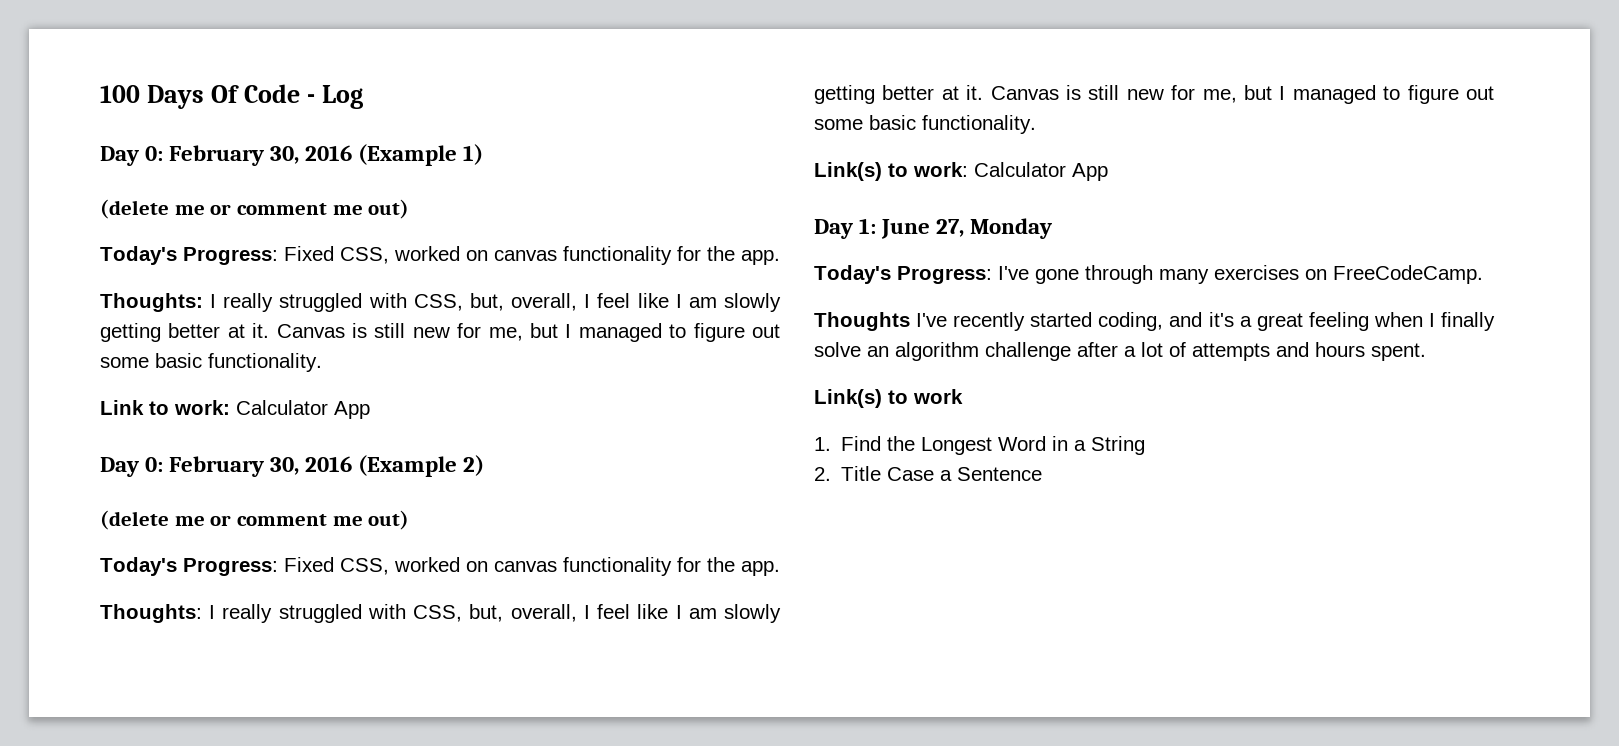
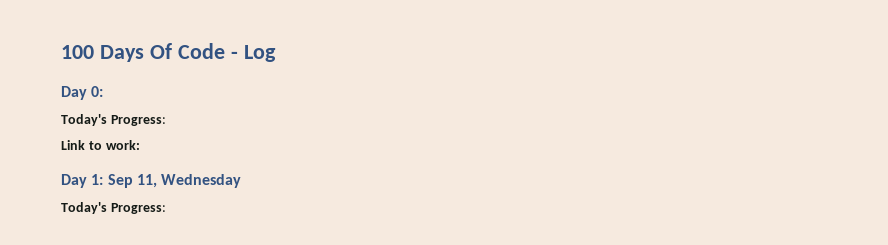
[169,144,484,166] [100,199,410,219] [100,246,780,265] [100,293,781,312] [100,323,780,342] [100,353,322,372] February 30, 2016 (Example 1) // (delete me or comment me out) // Today's Progress: Fixed CSS, worked on canvas functionality for the app. // Thoughts: I really struggled with CSS, but, overall, I feel like I am slowly getting better at it. Canvas is still new for me, but I managed to figure out some basic functionality. -> [61,114,166,126] // Today's Progress:
[236,400,370,419] [100,455,485,477] [100,510,410,530] [100,557,780,576] [100,604,782,623] [814,85,1494,104] [814,115,1036,134] [814,162,1108,181] [814,218,1053,239] [814,265,1483,284] [814,312,1495,331] [814,342,1426,361] [814,389,963,408] [814,436,1146,455] [814,466,1043,481] Calculator App // Day 0: February 30, 2016 (Example 2) // (delete me or comment me out) // Today's Progress: Fixed CSS, worked on canvas functionality for the app. // Thoughts: I really struggled with CSS, but, overall, I feel like I am slowly getting better at it. Canvas is still new for me, but I managed to figure out some basic functionality. // Link(s) to work: Calculator App // Day 1: June 27, Monday // Today's Progress: I've gone through many exercises on FreeCodeCamp. // Thoughts I've recently started coding, and it's a great feeling when I finally solve an algorithm challenge after a lot of attempts and hours spent. // Link(s) to work // 1. Find the Longest Word in a String // 2. Title Case a Sentence -> [61,174,242,188] [61,202,166,214] // Day 1: Sep 11, Wednesday // Today's Progress:

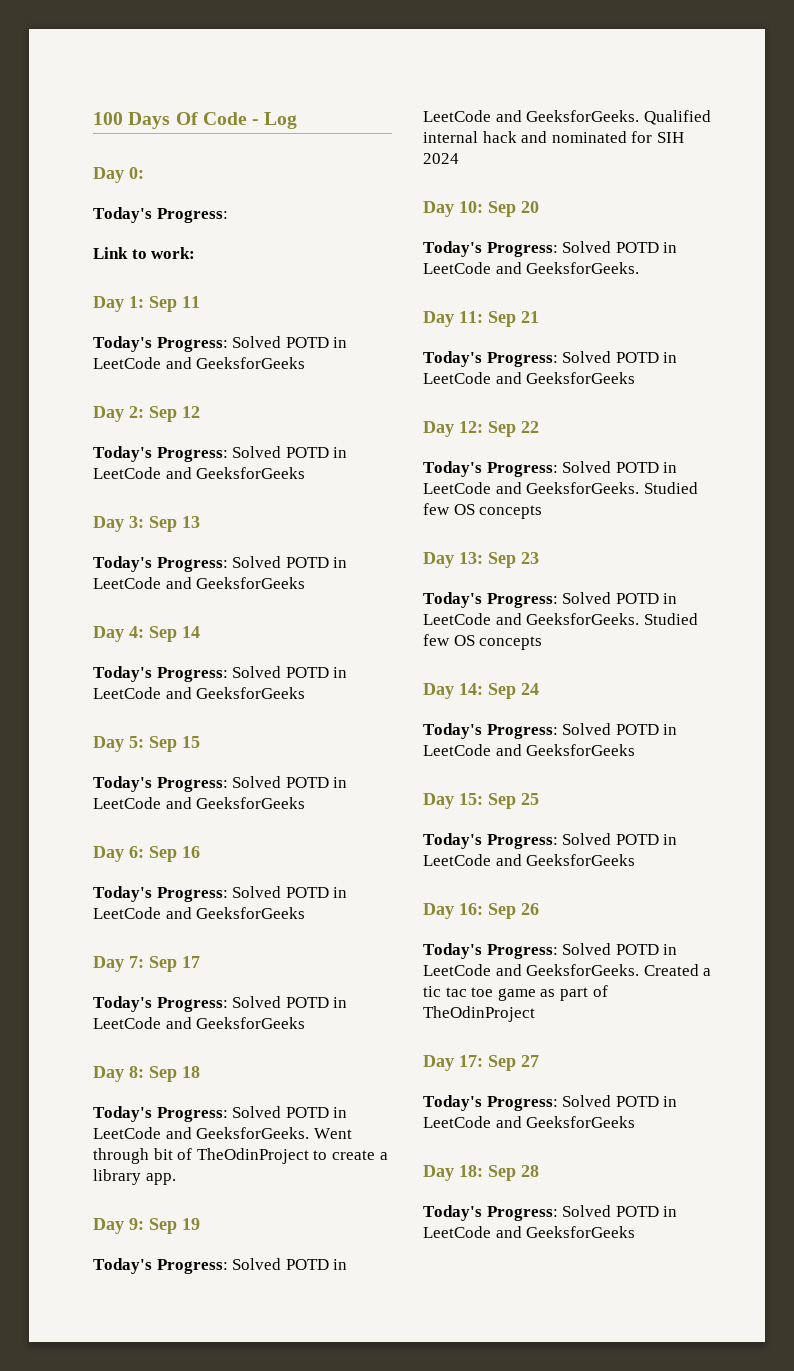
[136,174,242,188] [61,202,166,214] 11, Wednesday // Today's Progress: -> [182,296,200,308] [93,336,348,352] [93,357,306,369] [93,406,200,422] [93,446,348,462] [93,467,306,479] [93,516,200,532] [93,556,348,572] [93,577,306,589] [93,626,200,642] [93,666,348,682] [93,687,306,699] [93,736,200,752] [93,776,348,792] [93,797,306,809] [93,846,200,862] [93,886,348,902] [93,907,306,919] [93,956,200,972] [93,996,348,1012] [93,1017,306,1029] [93,1066,200,1082] [93,1106,348,1122] [93,1127,352,1139] [93,1148,388,1164] [93,1169,176,1185] [93,1218,200,1234] [93,1258,348,1274] [423,110,711,125] [423,131,684,143] [423,153,459,164] [423,201,539,217] [423,241,678,257] [423,262,640,274] [423,311,539,327] [423,351,678,367] [423,372,636,384] [423,421,539,437] [423,461,678,477] [423,482,698,494] [423,503,543,519] [423,552,539,568] [423,592,678,608] [423,613,698,625] [423,634,543,650] [423,683,539,699] [423,723,678,739] [423,744,636,756] [423,793,539,809] [423,833,678,849] [423,854,636,866] [423,903,539,919] [423,943,678,959] [423,964,712,976] [423,985,608,1001] [423,1006,535,1022] [423,1055,539,1071] [423,1095,678,1111] [423,1116,636,1128] [423,1165,539,1181] [423,1205,678,1221] [423,1226,636,1238] 11 // Today's Progress: Solved POTD in LeetCode and GeeksforGeeks // Day 2: Sep 12 // Today's Progress: Solved POTD in LeetCode and GeeksforGeeks // Day 3: Sep 13 // Today's Progress: Solved POTD in LeetCode and GeeksforGeeks // Day 4: Sep 14 // Today's Progress: Solved POTD in LeetCode and GeeksforGeeks // Day 5: Sep 15 // Today's Progress: Solved POTD in LeetCode and GeeksforGeeks // Day 6: Sep 16 // Today's Progress: Solved POTD in LeetCode and GeeksforGeeks // Day 7: Sep 17 // Today's Progress: Solved POTD in LeetCode and GeeksforGeeks // Day 8: Sep 18 // Today's Progress: Solved POTD in LeetCode and GeeksforGeeks. Went through bit of TheOdinProject to create a library app. // Day 9: Sep 19 // Today's Progress: Solved POTD in LeetCode and GeeksforGeeks. Qualified internal hack and nominated for SIH 2024 // Day 10: Sep 20 // Today's Progress: Solved POTD in LeetCode and GeeksforGeeks. // Day 11: Sep 21 // Today's Progress: Solved POTD in LeetCode and GeeksforGeeks // Day 12: Sep 22 // Today's Progress: Solved POTD in LeetCode and GeeksforGeeks. Studied few OS concepts // Day 13: Sep 23 // Today's Progress: Solved POTD in LeetCode and GeeksforGeeks. Studied few OS concepts // Day 14: Sep 24 // Today's Progress: Solved POTD in LeetCode and GeeksforGeeks // Day 15: Sep 25 // Today's Progress: Solved POTD in LeetCode and GeeksforGeeks // Day 16: Sep 26 // Today's Progress: Solved POTD in LeetCode and GeeksforGeeks. Created a tic tac toe game as part of TheOdinProject // Day 17: Sep 27 // Today's Progress: Solved POTD in LeetCode and GeeksforGeeks // Day 18: Sep 28 // Today's Progress: Solved POTD in LeetCode and GeeksforGeeks

